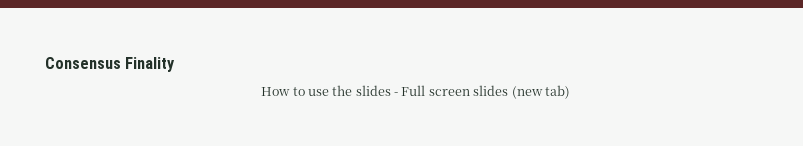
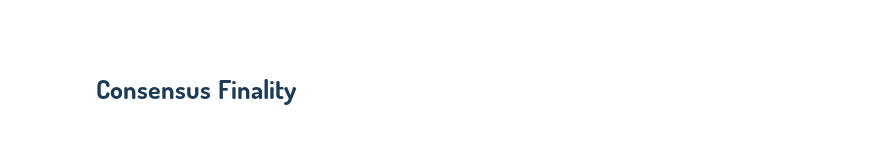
[261,85,570,99] // How to use the slides - Full screen slides (new tab) -> (298, 92) none

